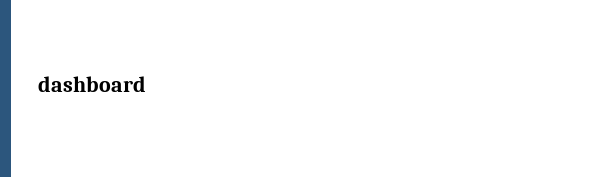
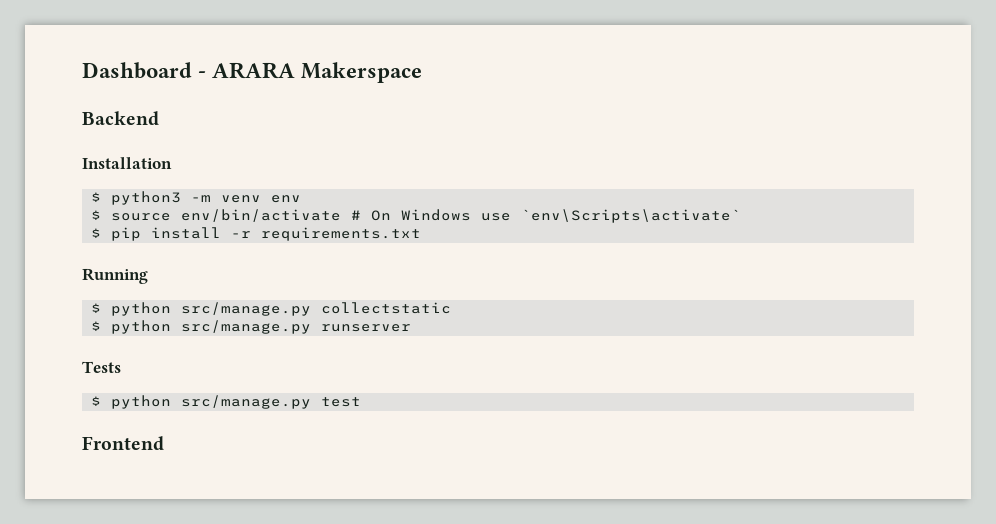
[38,76,146,92] dashboard -> [82,62,423,83] [82,111,159,126] [82,157,172,169] [90,191,301,205] [90,209,741,223] [90,227,421,241] [82,268,148,284] [90,302,451,316] [90,320,411,334] [82,361,121,373] [90,395,361,409] [82,436,164,451] Dashboard - ARARA Makerspace // Backend // Installation // $ python3 -m venv env // $ source env/bin/activate # On Windows use `env\Scripts\activate` // $ pip install -r requirements.txt // Running // $ python src/manage.py collectstatic // $ python src/manage.py runserver // Tests // $ python src/manage.py test // Frontend

